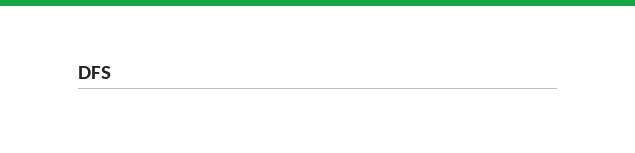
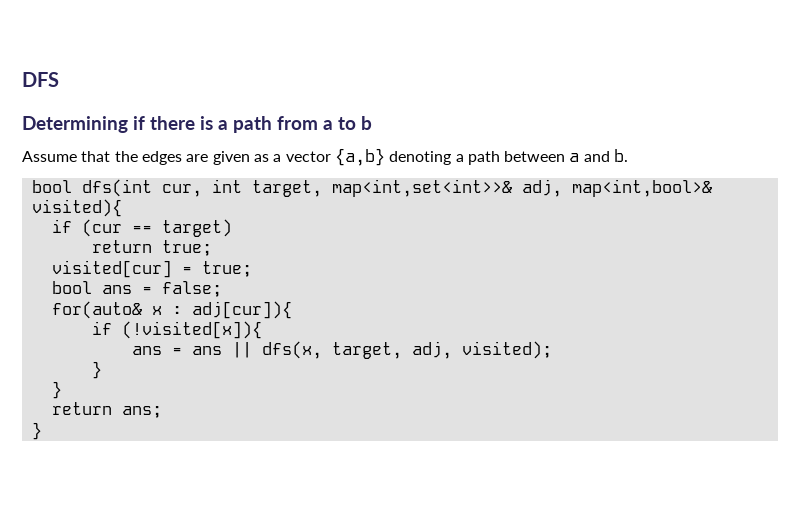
(111, 72) none -> [22,116,372,133] [22,148,629,166] [31,179,712,197] [31,199,122,217] [51,219,232,237] [91,240,212,256] [51,260,252,278] [51,281,222,297] [51,301,292,319] [91,321,262,339] [131,341,552,359] [91,361,102,379] [51,381,62,399] [51,402,162,418] [31,422,42,440] // Determining if there is a path from a to b // Assume that the edges are given as a vector {a,b} denoting a path between a and b. // bool dfs(int cur, int target, map<int,set<int>>& adj, map<int,bool>& visited){ // if (cur == target) // return true; // visited[cur] = true; // bool ans = false; // for(auto& x : adj[cur]){ // if (!visited[x]){ // ans = ans || dfs(x, target, adj, visited); // } // } // return ans; // }

